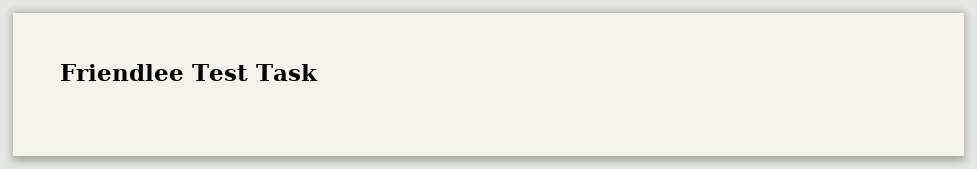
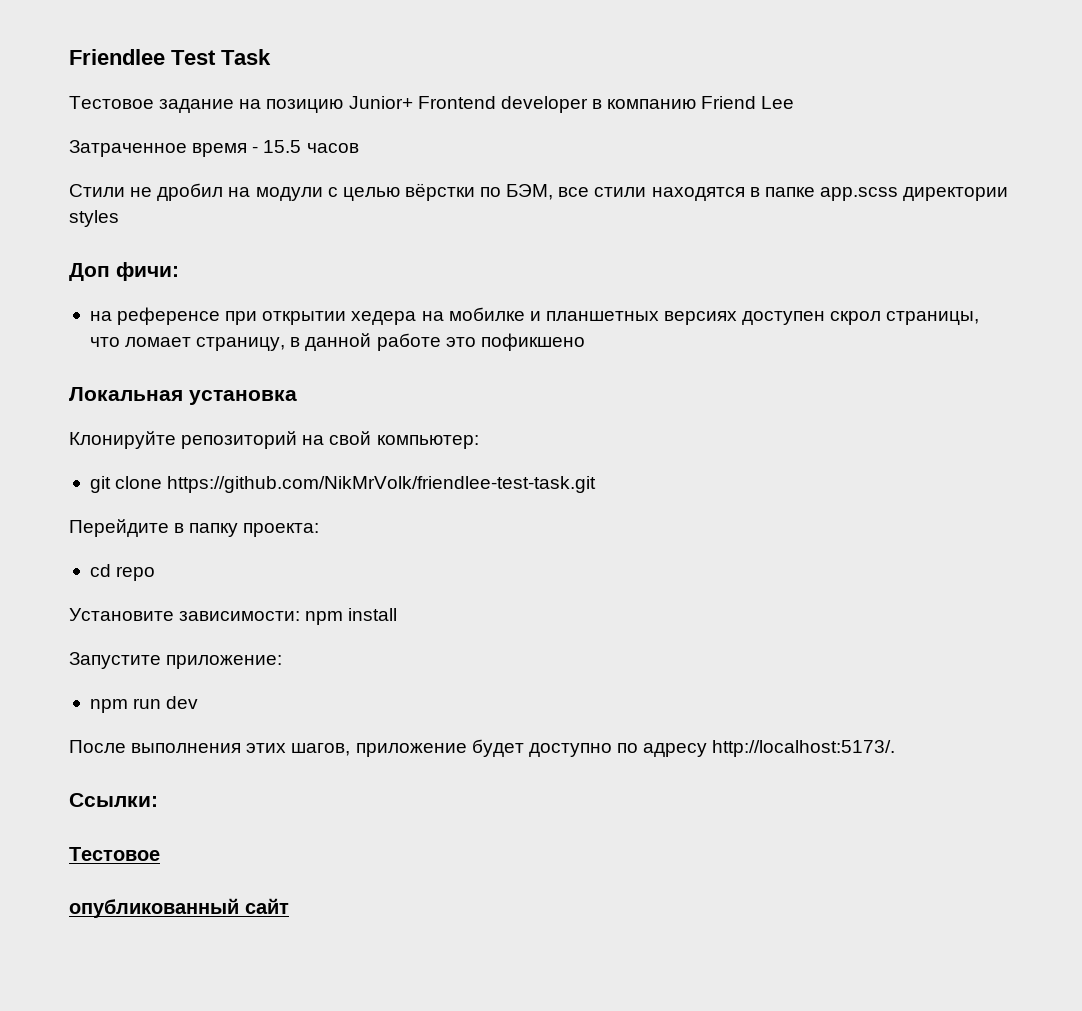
(318, 72) none -> [69,96,795,113] [69,140,359,157] [69,183,1009,201] [69,210,119,227] [69,262,179,281] [89,307,980,325] [89,333,585,351] [69,387,297,405] [69,431,479,449] [89,476,597,493] [69,519,320,537] [89,564,156,581] [69,608,398,625] [69,652,283,669] [89,696,199,713] [69,739,896,757] [69,793,158,807] [69,847,160,861] [69,898,289,918] // Тестовое задание на позицию Junior+ Frontend developer в компанию Friend Lee // Затраченное время - 15.5 часов // Стили не дробил на модули с целью вёрстки по БЭМ, все стили находятся в папке app.scss директории styles // Доп фичи: // на референсе при открытии хедера на мобилке и планшетных версиях доступен скрол страницы, что ломает страницу, в данной работе это пофикшено // Локальная установка // Клонируйте репозиторий на свой компьютер: // git clone https://github.com/NikMrVolk/friendlee-test-task.git // Перейдите в папку проекта: // cd repo // Установите зависимости: npm install // Запустите приложение: // npm run dev // После выполнения этих шагов, приложение будет доступно по адресу http://localhost:5173/. // Ссылки: // Тестовое // опубликованный сайт

